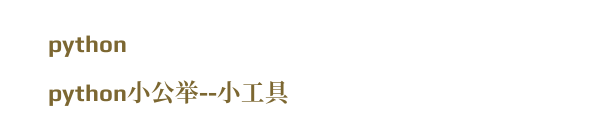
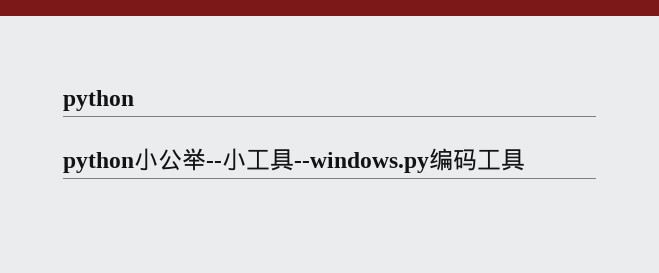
(292, 93) none -> [294,148,525,173] --windows.py编码工具

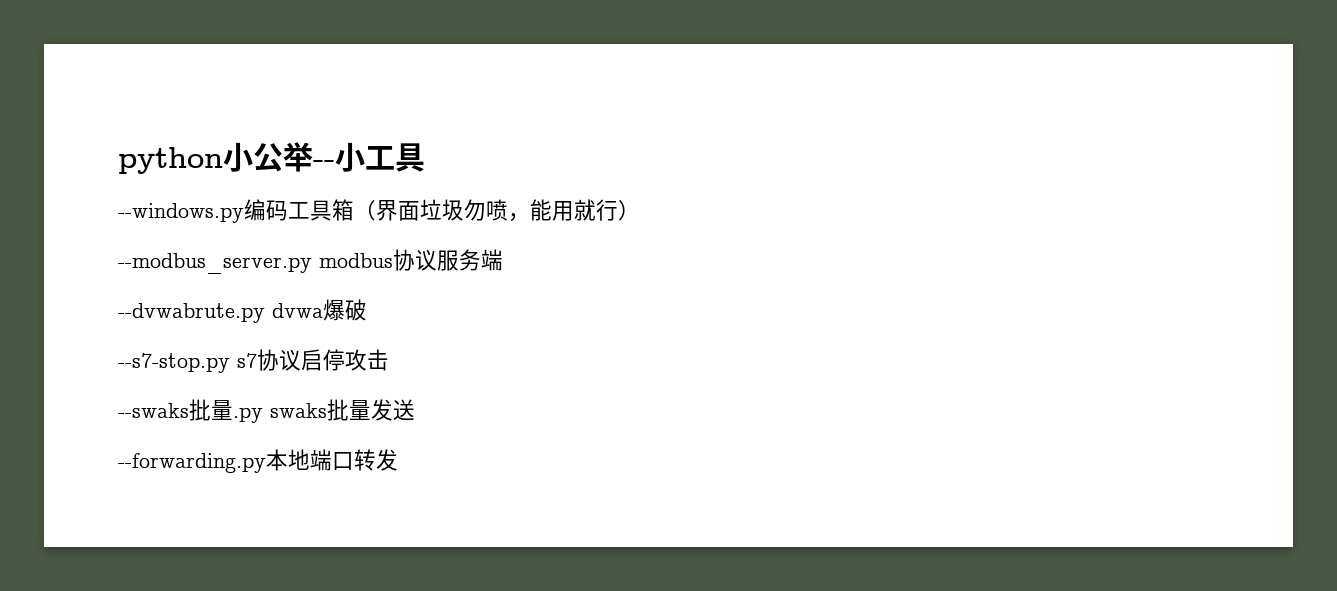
[63,90,134,111] [63,152,134,173] python // python -> [118,147,223,174] python
(294, 160) none -> (425, 157) //
(525, 160) none -> [332,199,640,222] [118,249,503,274] [118,299,367,323] [118,349,389,373] [118,399,415,423] [118,449,398,473] 箱（界面垃圾勿喷，能用就行） // --modbus_server.py modbus协议服务端 // --dvwabrute.py dvwa爆破 // --s7-stop.py s7协议启停攻击 // --swaks批量.py swaks批量发送 // --forwarding.py本地端口转发

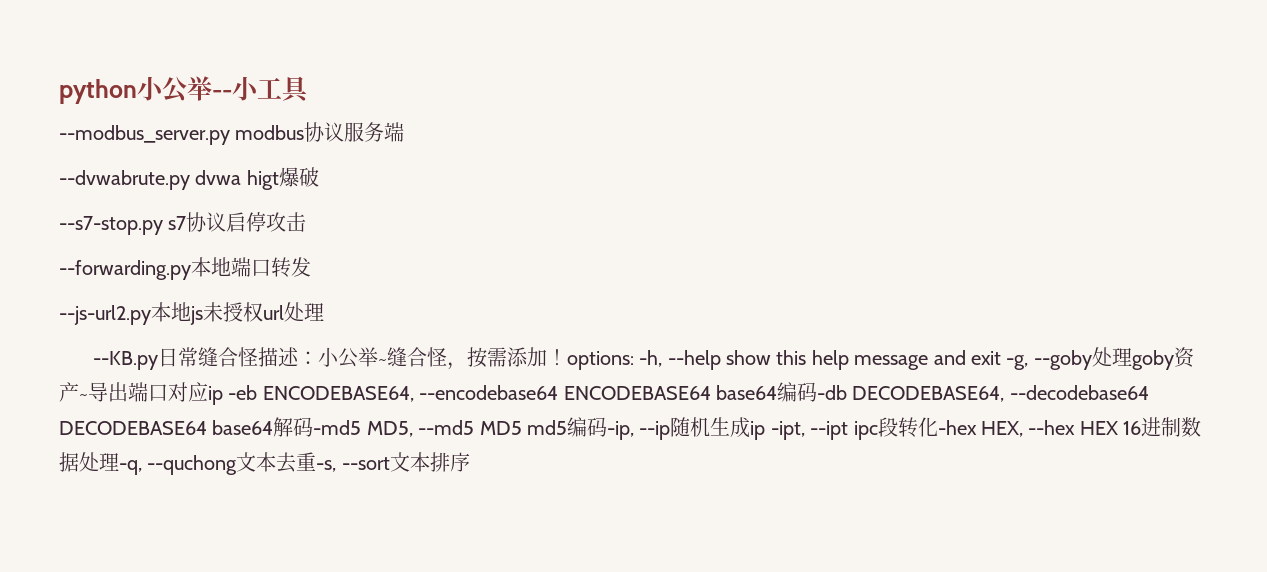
[118,199,640,223] // --windows.py编码工具箱（界面垃圾勿喷，能用就行） -> (310, 89) none
(323, 310) none -> [246,170,279,190] higt
[118,399,415,423] [118,449,398,473] --swaks批量.py swaks批量发送 // --forwarding.py本地端口转发 -> [59,257,311,280] [59,302,324,325] [92,347,1195,370] [59,382,1149,405] [59,417,1202,440] [59,452,470,475] --forwarding.py本地端口转发 // --js-url2.py本地js未授权url处理 // --KB.py日常缝合怪描述：小公举~缝合怪，按需添加！options: -h, --help show this help message and exit -g, --goby处理goby资产~导出端口对应ip -eb ENCODEBASE64, --encodebase64 ENCODEBASE64 base64编码-db DECODEBASE64, --decodebase64 DECODEBASE64 base64解码-md5 MD5, --md5 MD5 md5编码-ip, --ip随机生成ip -ipt, --ipt ipc段转化-hex HEX, --hex HEX 16进制数据处理-q, --quchong文本去重-s, --sort文本排序

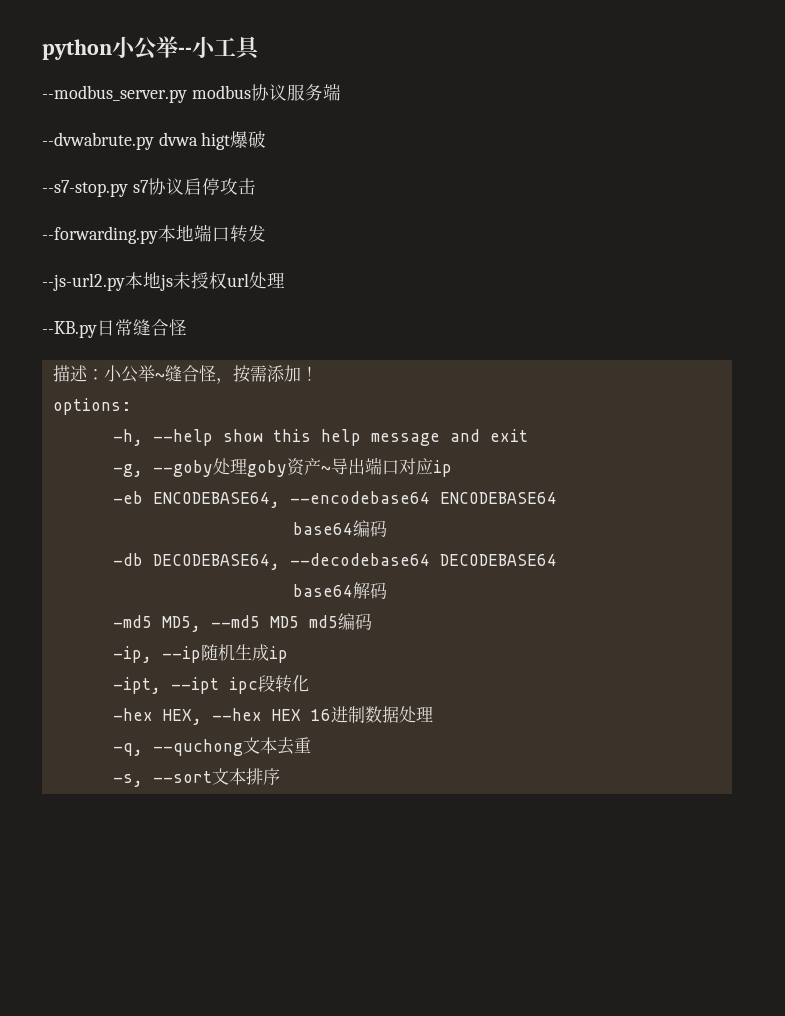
(258, 357) none -> (187, 327) //
(567, 357) none -> (318, 373) //
(634, 360) none -> (131, 406) //
(1001, 358) none -> (528, 435) //
(223, 395) none -> (452, 468) //
(711, 393) none -> (557, 498) //
(817, 392) none -> (387, 528) //
(207, 428) none -> (557, 560) //
(314, 427) none -> (387, 590) //
(607, 427) none -> (372, 621) //
(766, 430) none -> (288, 654) //
(938, 427) none -> (309, 683) //
(119, 462) none -> (433, 714) //
(317, 461) none -> (311, 745) //

